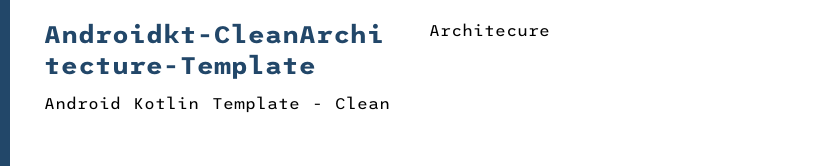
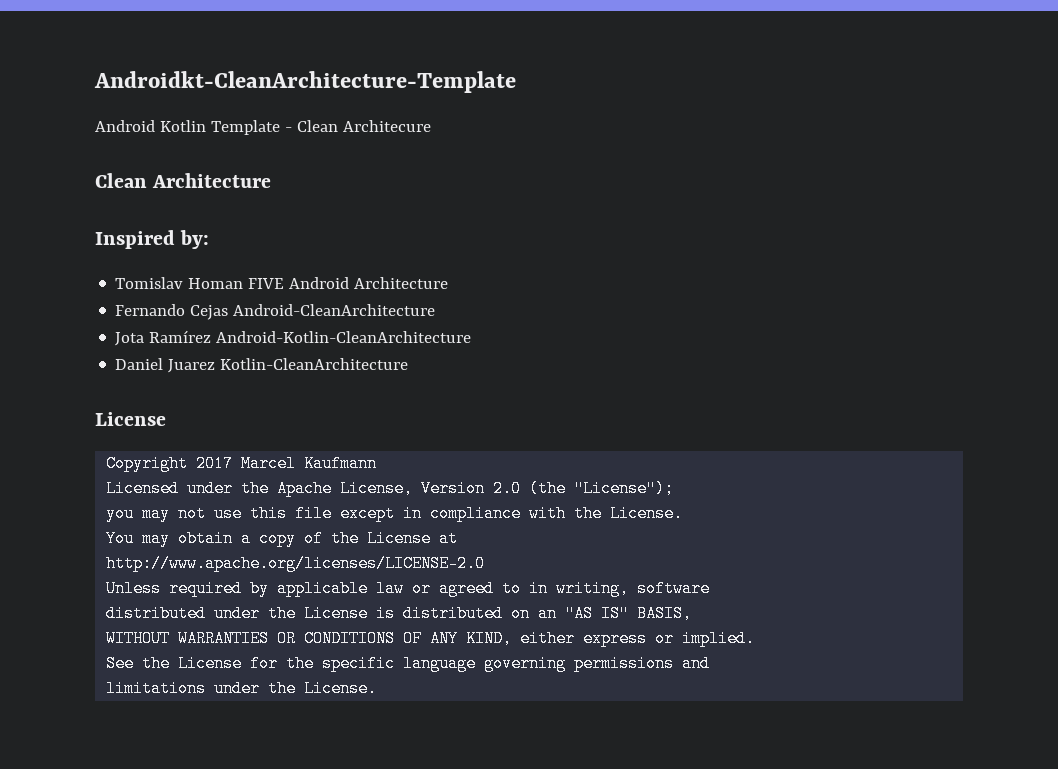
(550, 30) none -> [95,173,272,188] [95,230,210,249] [115,277,449,289] [115,304,436,320] [115,330,472,346] [115,358,409,373] [95,412,166,426] [106,455,378,472] [106,480,675,497] [106,505,684,522] [106,530,459,547] [106,555,486,572] [106,580,711,597] [106,605,693,622] [106,630,756,647] [106,655,711,672] [106,680,378,697] // Clean Architecture // Inspired by: // Tomislav Homan FIVE Android Architecture // Fernando Cejas Android-CleanArchitecture // Jota Ramírez Android-Kotlin-CleanArchitecture // Daniel Juarez Kotlin-CleanArchitecture // License // Copyright 2017 Marcel Kaufmann // Licensed under the Apache License, Version 2.0 (the "License"); // you may not use this file except in compliance with the License. // You may obtain a copy of the License at // http://www.apache.org/licenses/LICENSE-2.0 // Unless required by applicable law or agreed to in writing, software // distributed under the License is distributed on an "AS IS" BASIS, // WITHOUT WARRANTIES OR CONDITIONS OF ANY KIND, either express or implied. // See the License for the specific language governing permissions and // limitations under the License.

